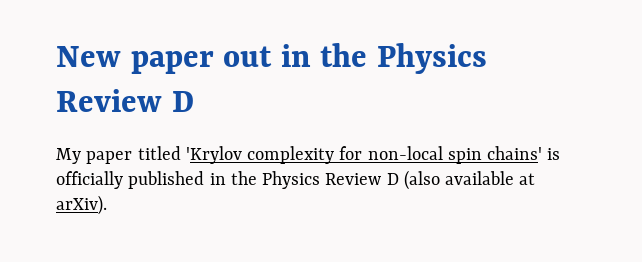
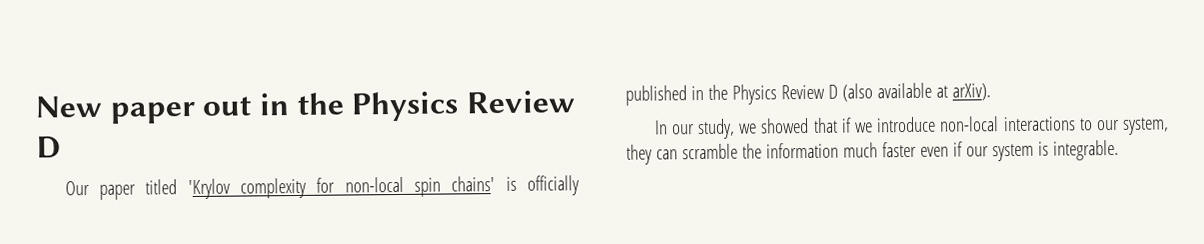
[56,148,81,164] My -> [64,181,90,196] Our
(107, 205) none -> [653,116,1169,140] [626,139,1119,165] // In our study, we showed that if we introduce non-local interactions to our system, they can scramble the information much faster even if our system is integrable.

